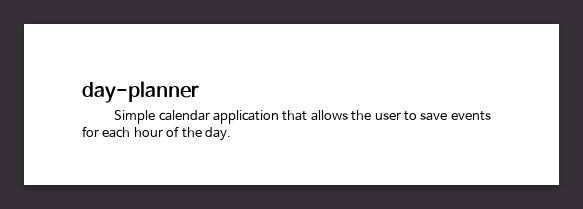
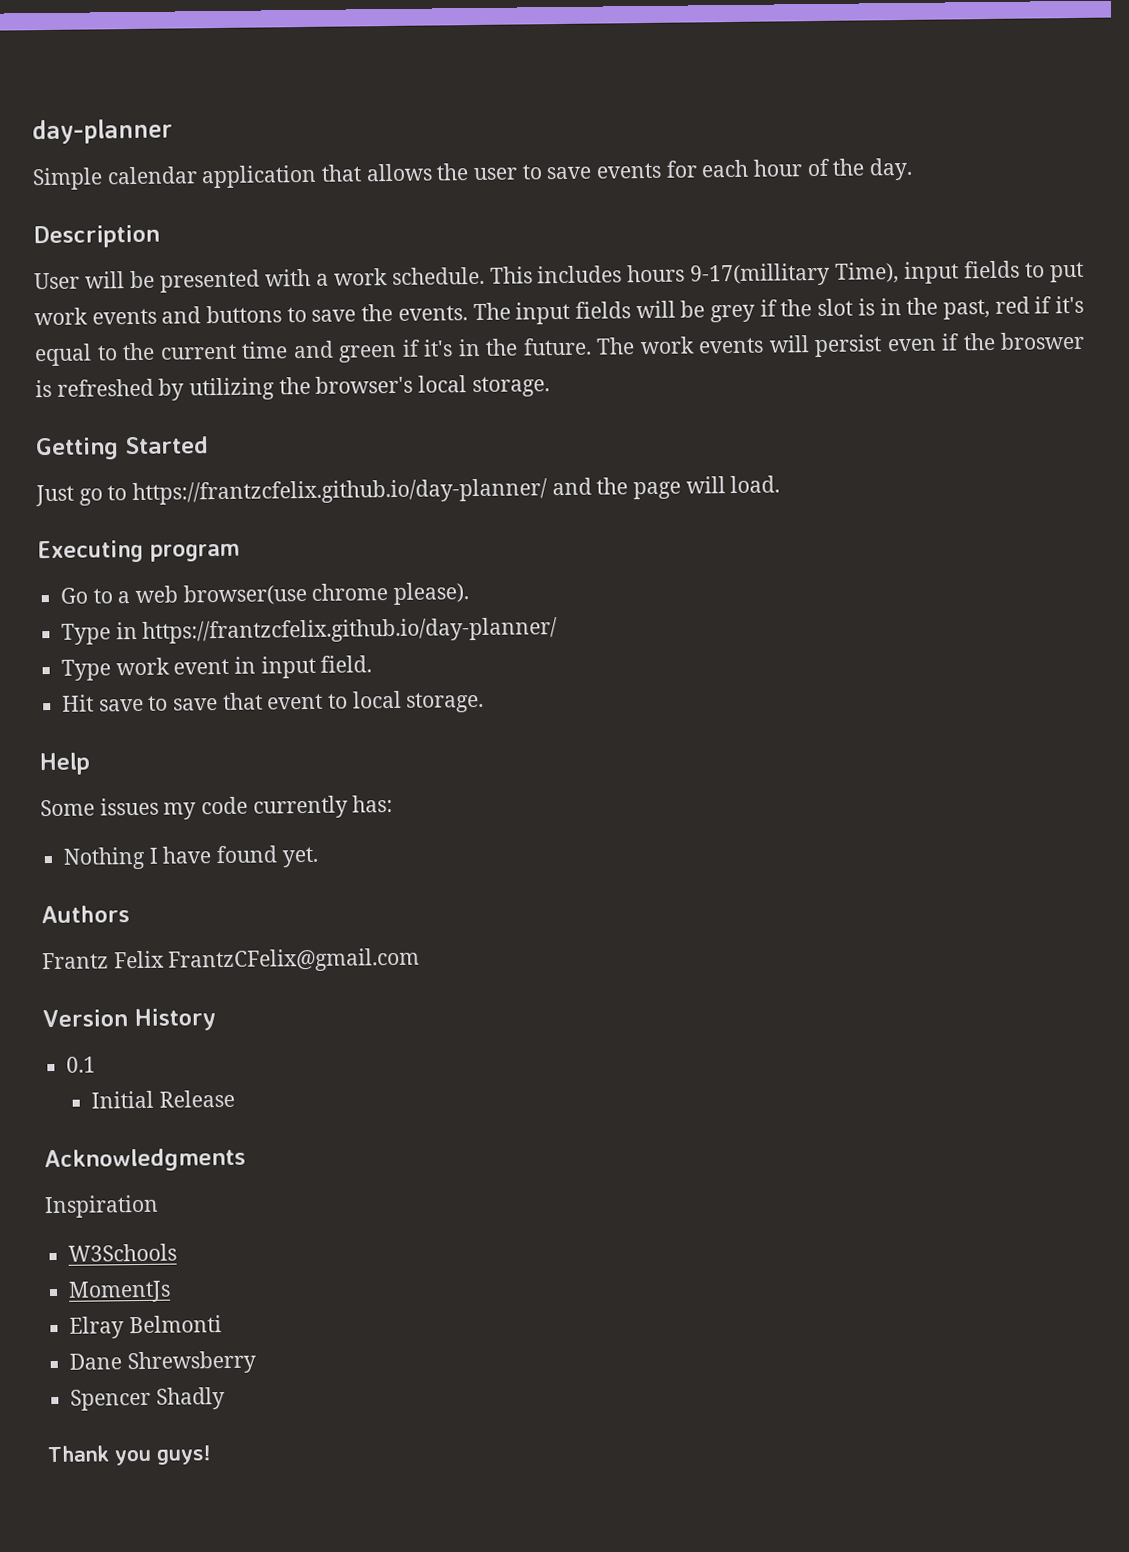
(231, 134) none -> [33,224,160,249] [34,260,1084,293] [34,295,1084,326] [34,331,1085,367] [35,375,550,401] [36,436,209,461] [35,475,781,507] [37,539,240,564] [60,582,470,606] [61,617,559,645] [61,655,373,681] [62,690,485,713] [39,752,90,776] [40,795,394,820] [63,845,319,870] [41,905,130,924] [42,947,421,973] [42,1008,216,1032] [66,1056,97,1073] [91,1089,235,1109] [44,1147,246,1173] [44,1194,159,1219] [68,1243,178,1262] [68,1280,172,1303] [69,1315,222,1339] [69,1350,256,1375] [70,1387,225,1411] [47,1445,212,1466] // Description // User will be presented with a work schedule. This includes hours 9-17(millitary Time), input fields to put work events and buttons to save the events. The input fields will be grey if the slot is in the past, red if it's equal to the current time and green if it's in the future. The work events will persist even if the broswer is refreshed by utilizing the browser's local storage. // Getting Started // Just go to https://frantzcfelix.github.io/day-planner/ and the page will load. // Executing program // Go to a web browser(use chrome please). // Type in https://frantzcfelix.github.io/day-planner/ // Type work event in input field. // Hit save to save that event to local storage. // Help // Some issues my code currently has: // Nothing I have found yet. // Authors // Frantz Felix FrantzCFelix@gmail.com // Version History // 0.1 // Initial Release // Acknowledgments // Inspiration // W3Schools // MomentJs // Elray Belmonti // Dane Shrewsberry // Spencer Shadly // Thank you guys!

